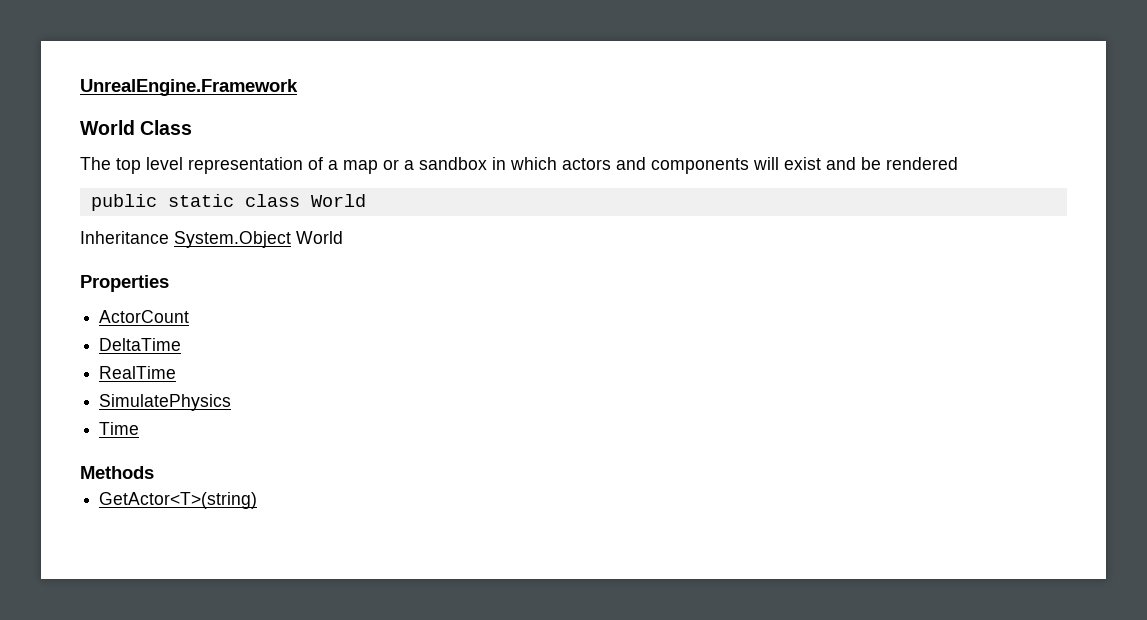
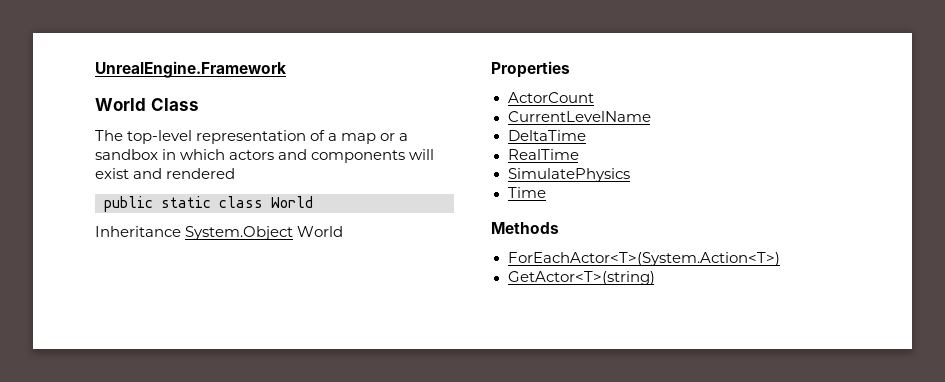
[116,157,183,174] top level -> [127,130,193,144] top-level
[861,157,881,170] be -> (163, 173) none
(190, 316) none -> [507,111,651,122] // CurrentLevelName
(154, 472) none -> [507,252,780,266] // ForEachActor<T>(System.Action<T>)

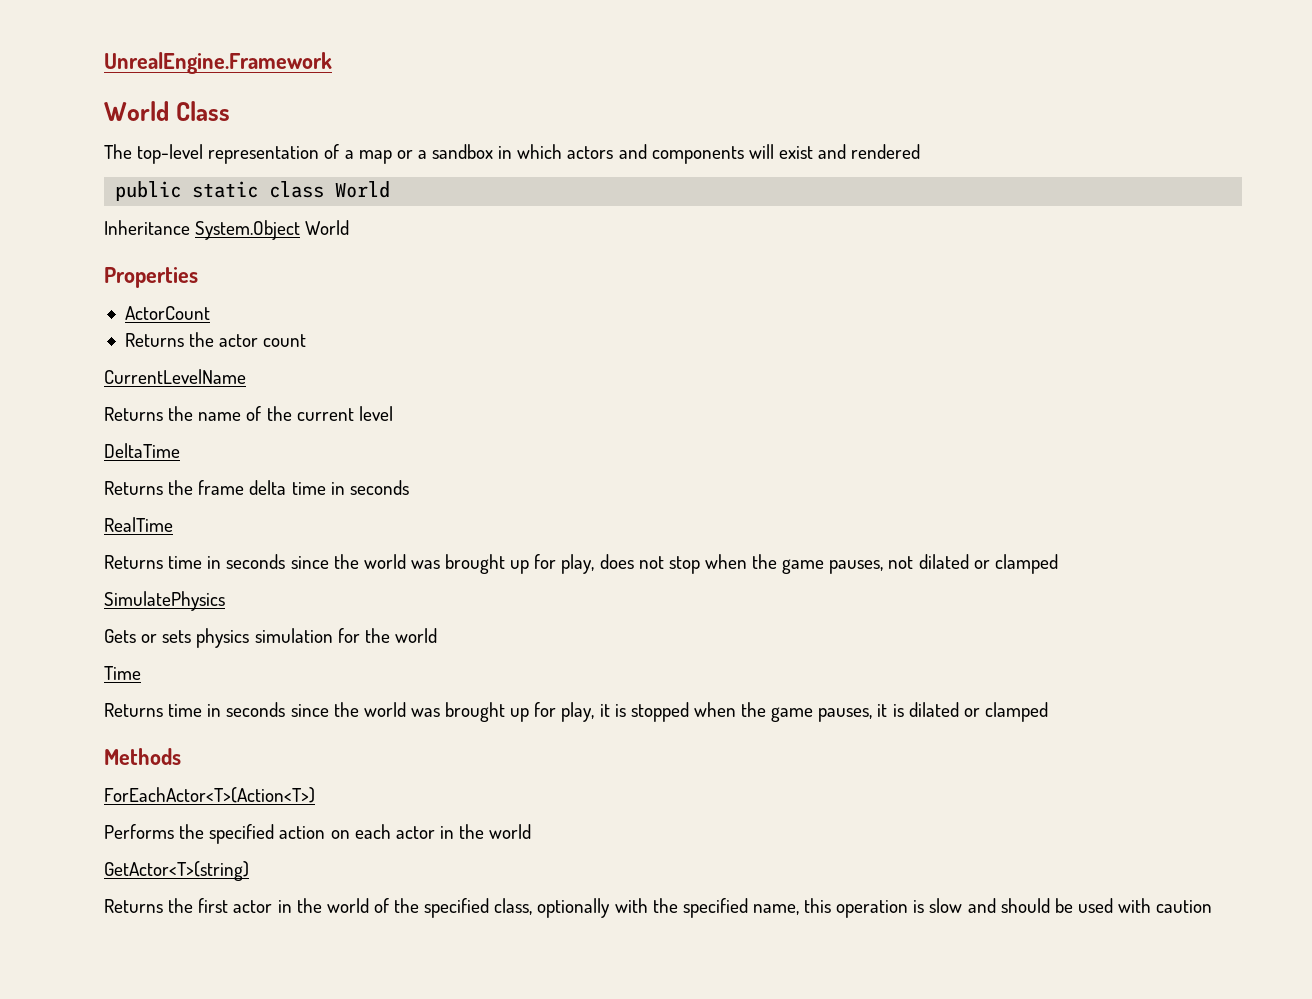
[507,111,651,122] [507,130,586,141] [507,149,579,160] [507,168,630,182] [507,187,546,198] [491,222,559,234] [507,252,780,266] [507,271,655,285] CurrentLevelName // DeltaTime // RealTime // SimulatePhysics // Time // Methods // ForEachActor<T>(System.Action<T>) // GetActor<T>(string) -> [124,332,307,347] [104,369,246,384] [104,406,393,421] [104,443,180,458] [104,480,409,495] [104,517,173,532] [104,554,1058,574] [104,591,225,611] [104,628,437,648] [104,666,141,680] [104,702,1048,722] [104,748,181,765] [104,787,315,803] [104,824,532,844] [104,861,249,881] [104,898,1213,918] Returns the actor count // CurrentLevelName // Returns the name of the current level // DeltaTime // Returns the frame delta time in seconds // RealTime // Returns time in seconds since the world was brought up for play, does not stop when the game pauses, not dilated or clamped // SimulatePhysics // Gets or sets physics simulation for the world // Time // Returns time in seconds since the world was brought up for play, it is stopped when the game pauses, it is dilated or clamped // Methods // ForEachActor<T>(Action<T>) // Performs the specified action on each actor in the world // GetActor<T>(string) // Returns the first actor in the world of the specified class, optionally with the specified name, this operation is slow and should be used with caution

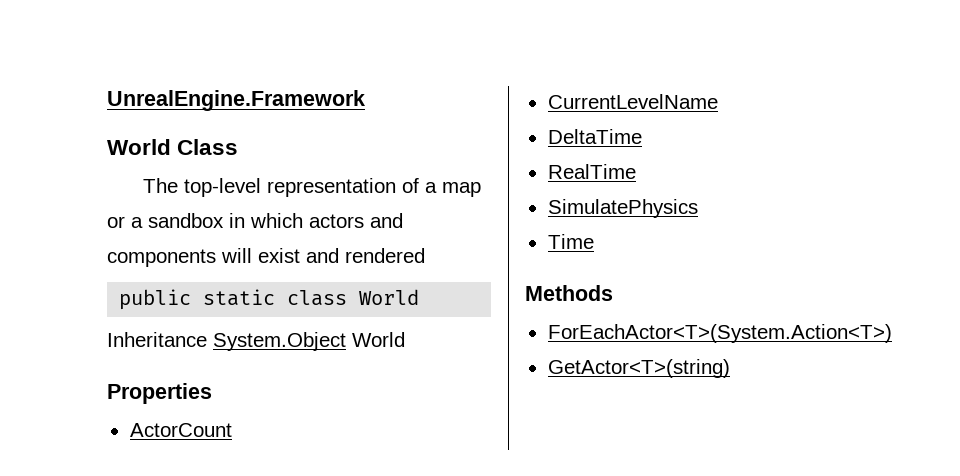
[124,332,307,347] [104,369,246,384] [104,406,393,421] [104,443,180,458] [104,480,409,495] [104,517,173,532] [104,554,1058,574] [104,591,225,611] [104,628,437,648] [104,666,141,680] [104,702,1048,722] [104,748,181,765] [104,787,315,803] [104,824,532,844] [104,861,249,881] [104,898,1213,918] Returns the actor count // CurrentLevelName // Returns the name of the current level // DeltaTime // Returns the frame delta time in seconds // RealTime // Returns time in seconds since the world was brought up for play, does not stop when the game pauses, not dilated or clamped // SimulatePhysics // Gets or sets physics simulation for the world // Time // Returns time in seconds since the world was brought up for play, it is stopped when the game pauses, it is dilated or clamped // Methods // ForEachActor<T>(Action<T>) // Performs the specified action on each actor in the world // GetActor<T>(string) // Returns the first actor in the world of the specified class, optionally with the specified name, this operation is slow and should be used with caution -> [547,94,718,109] [547,129,642,144] [547,164,636,179] [547,199,698,218] [547,234,594,249] [525,285,613,301] [547,324,892,343] [547,359,730,378] CurrentLevelName // DeltaTime // RealTime // SimulatePhysics // Time // Methods // ForEachActor<T>(System.Action<T>) // GetActor<T>(string)

